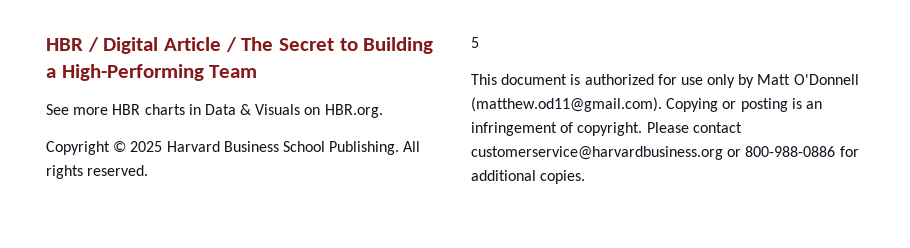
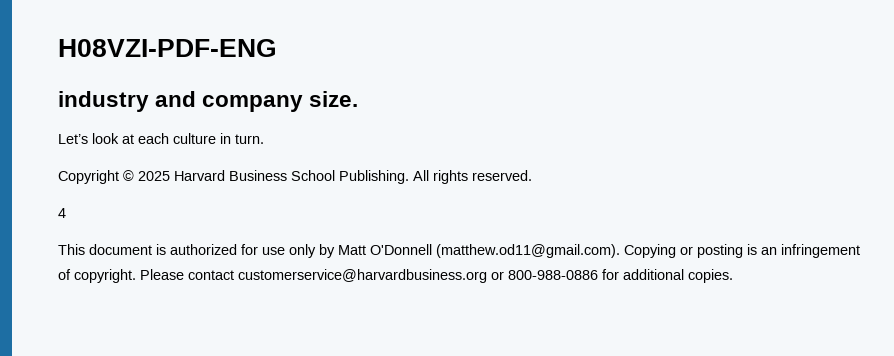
[46,37,434,54] [46,64,258,81] [46,104,383,118] HBR / Digital Article / The Secret to Building a High-Performing Team // See more HBR charts in Data & Visuals on HBR.org. -> [58,39,277,57] [58,91,359,112] [58,133,264,144] H08VZI-PDF-ENG // industry and company size. // Let’s look at each culture in turn.
[471,37,479,48] 5 -> [58,208,66,218] 4

